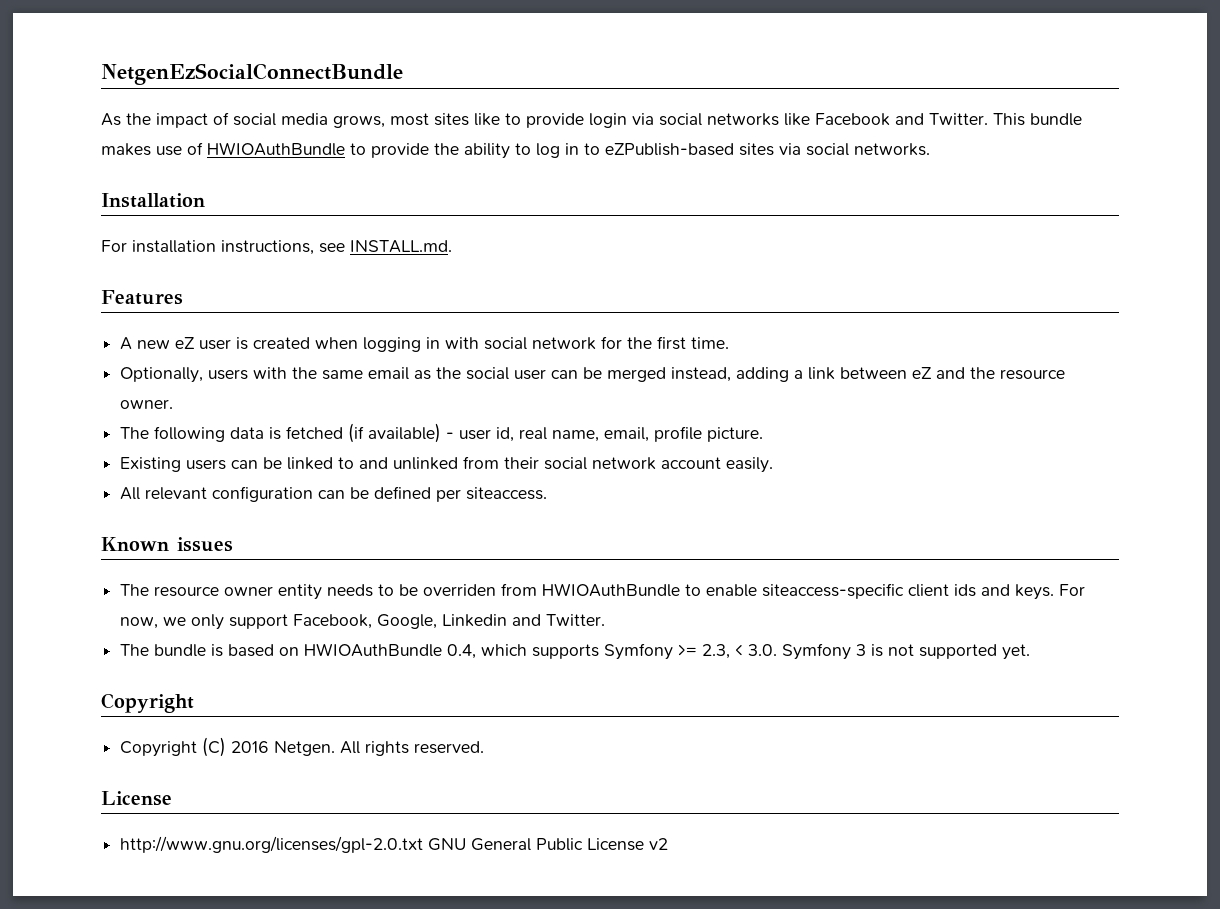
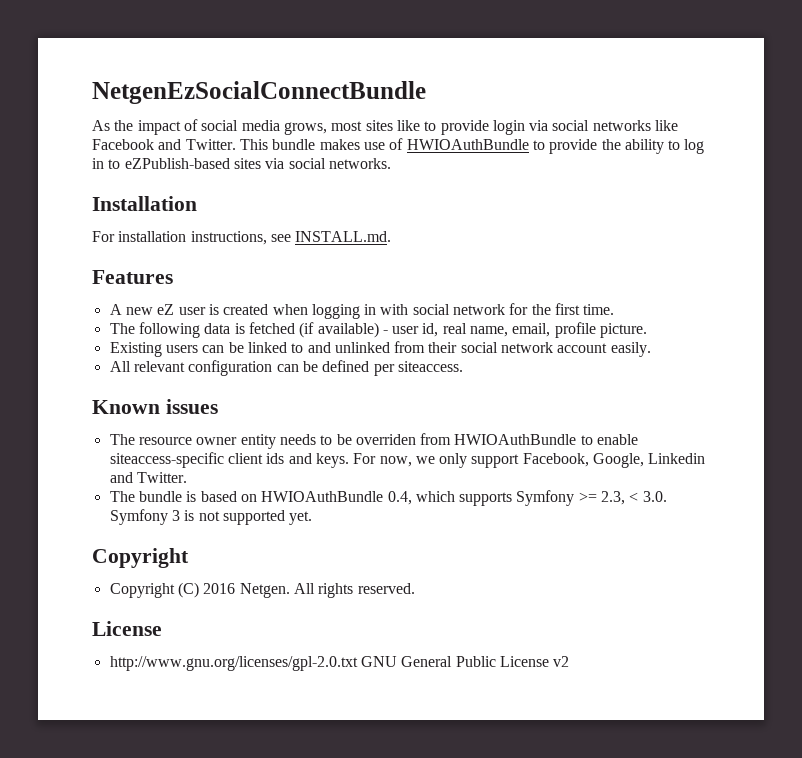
[120,367,1066,383] [120,399,174,409] // Optionally, users with the same email as the social user can be merged instead, adding a link between eZ and the resource owner. -> (615, 309) none

